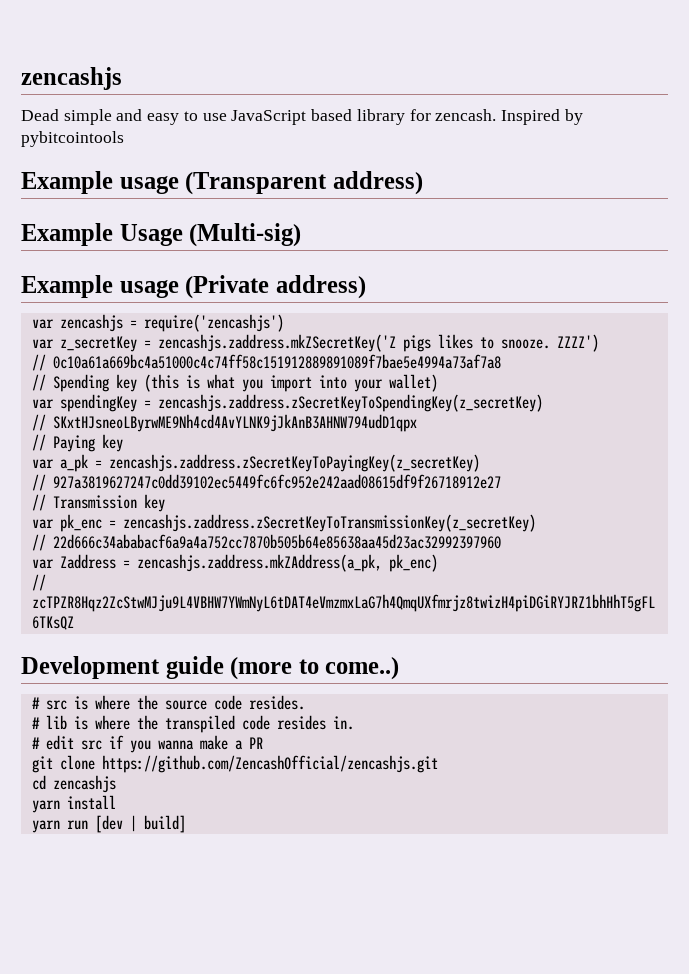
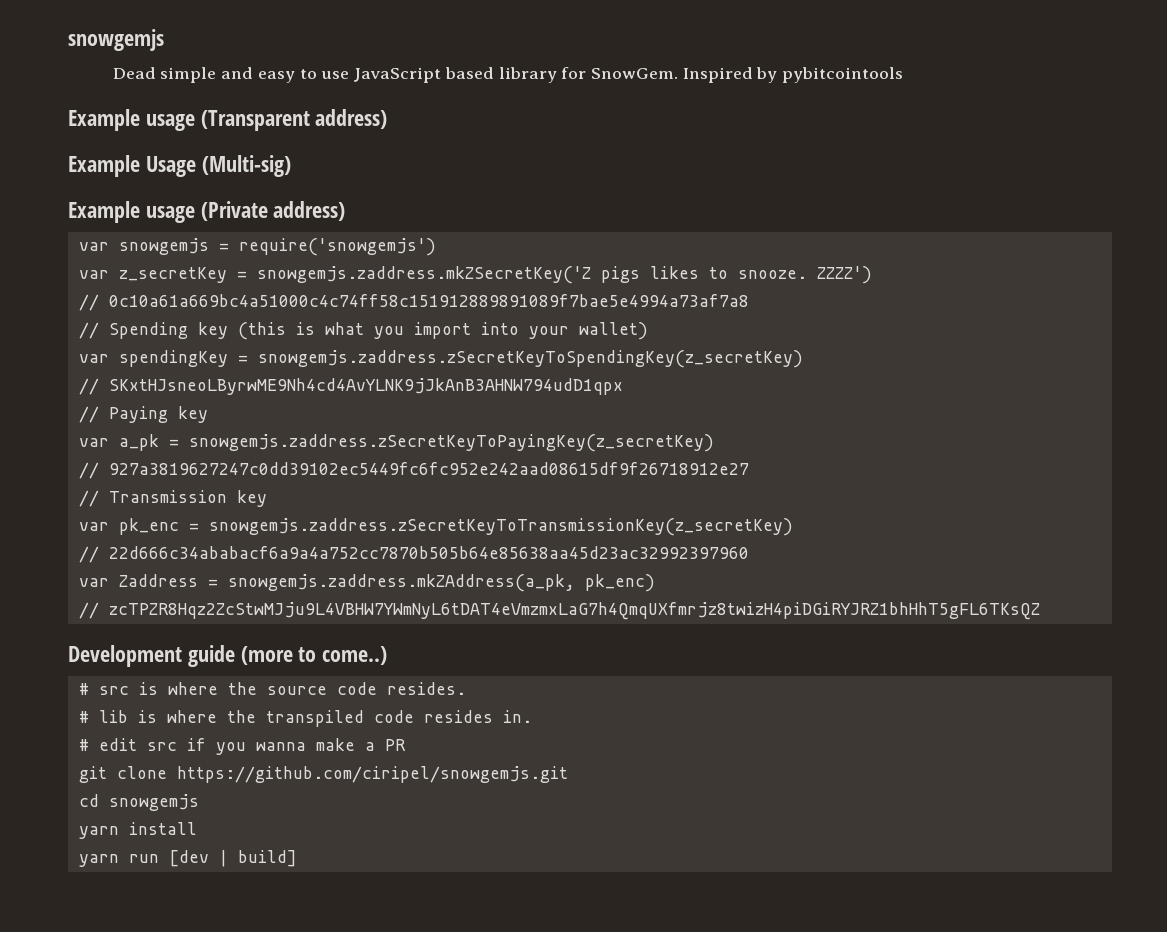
[21,67,122,90] zencashjs -> [68,29,164,51] snowgemjs
[435,109,497,121] zencash. -> [590,68,678,79] SnowGem.
[59,314,284,332] zencashjs = require('zencashjs') -> [118,238,436,256] snowgemjs = require('snowgemjs')
[157,334,396,352] zencashjs.zaddress.mkZSecretKey('Z -> [256,266,591,284] snowgemjs.zaddress.mkZSecretKey('Z
[157,394,543,412] zencashjs.zaddress.zSecretKeyToSpendingKey(z_secretKey) -> [257,350,803,368] snowgemjs.zaddress.zSecretKeyToSpendingKey(z_secretKey)
[108,454,480,472] zencashjs.zaddress.zSecretKeyToPayingKey(z_secretKey) -> [188,434,714,452] snowgemjs.zaddress.zSecretKeyToPayingKey(z_secretKey)
[122,514,536,532] zencashjs.zaddress.zSecretKeyToTransmissionKey(z_secretKey) -> [208,518,793,536] snowgemjs.zaddress.zSecretKeyToTransmissionKey(z_secretKey)
[136,554,382,572] zencashjs.zaddress.mkZAddress(a_pk, -> [227,574,575,592] snowgemjs.zaddress.mkZAddress(a_pk,
[101,755,438,773] https://github.com/ZencashOfficial/zencashjs.git -> [176,766,568,783] https://github.com/ciripel/snowgemjs.git
[52,775,116,793] zencashjs -> [108,794,199,811] snowgemjs

